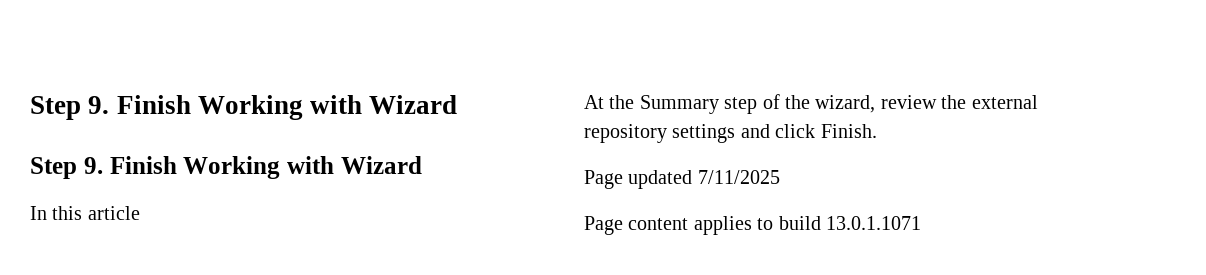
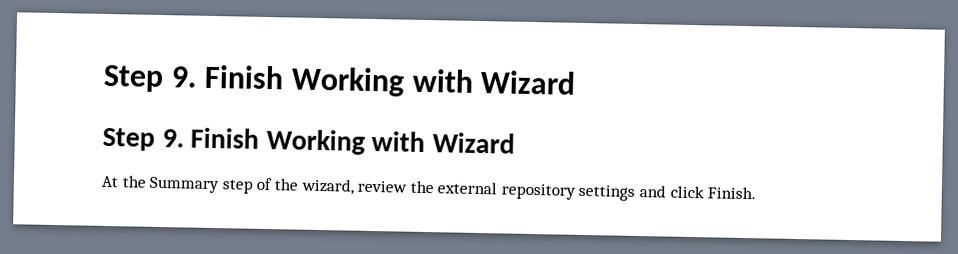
[30,206,140,220] // In this article -> (515, 143) none
[584,170,780,189] [584,216,921,235] // Page updated 7/11/2025 // Page content applies to build 13.0.1.1071 -> (757, 193) none

